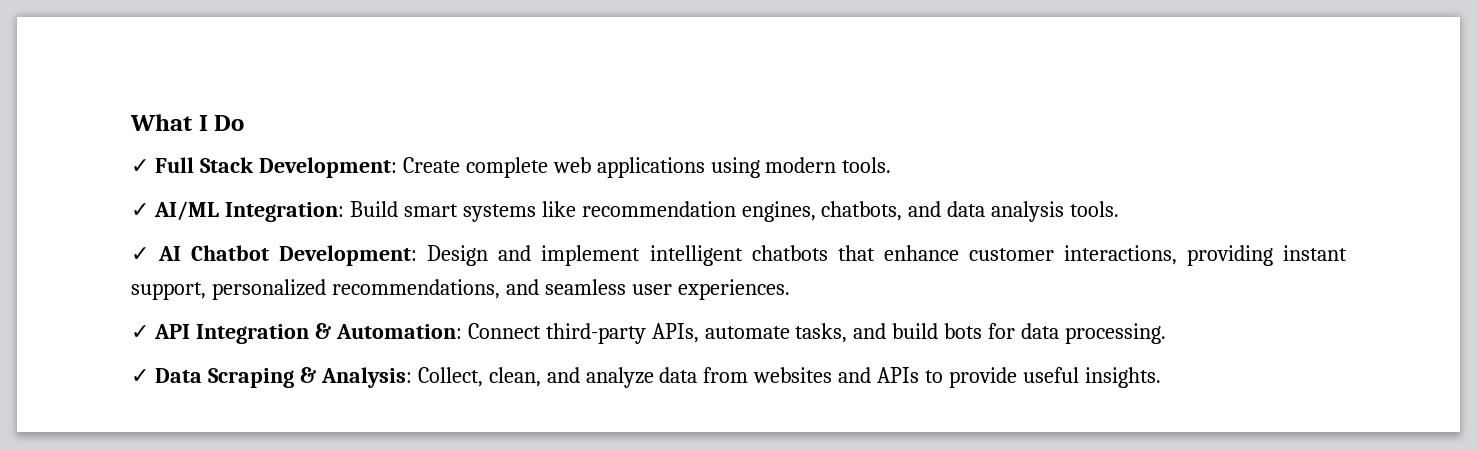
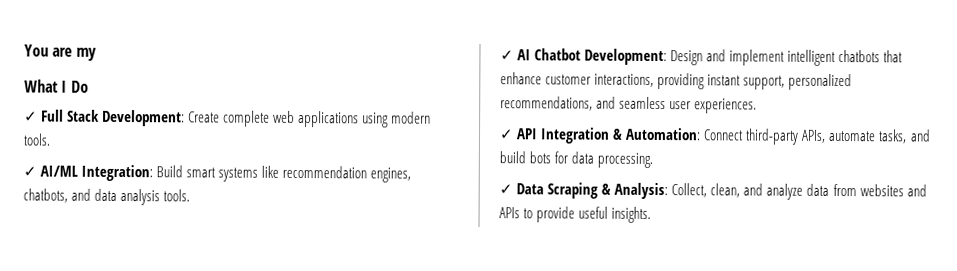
(130, 122) none -> [24,44,97,61] You are my //

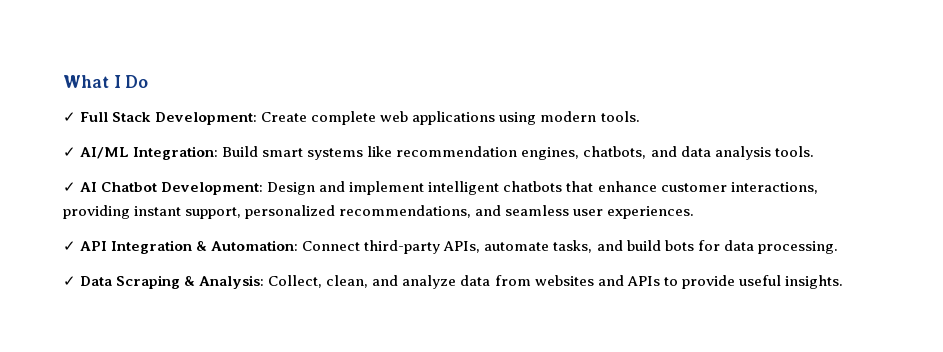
[24,44,97,61] You are my // -> (63, 81) none

